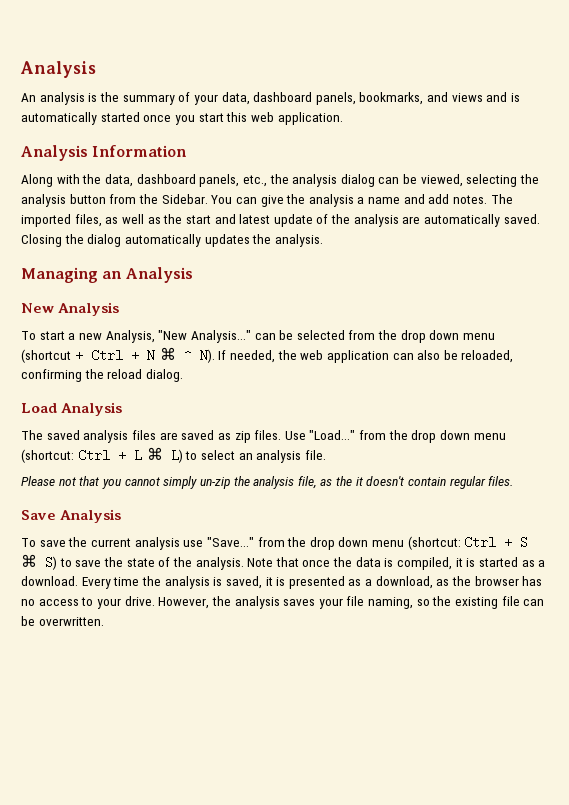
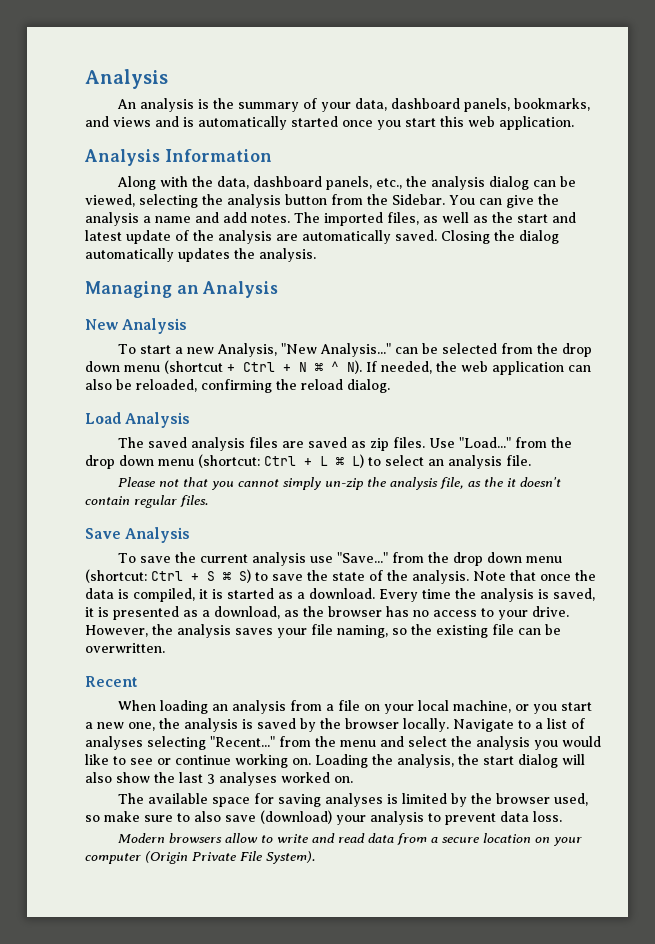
(104, 621) none -> [85,676,138,687] [117,700,592,714] [85,718,585,732] [85,736,601,750] [85,754,585,768] [85,772,353,786] [117,793,588,807] [85,810,562,825] [117,833,582,846] [85,851,315,864] // Recent // When loading an analysis from a file on your local machine, or you start a new one, the analysis is saved by the browser locally. Navigate to a list of analyses selecting "Recent..." from the menu and select the analysis you would like to see or continue working on. Loading the analysis, the start dialog will also show the last 3 analyses worked on. // The available space for saving analyses is limited by the browser used, so make sure to also save (download) your analysis to prevent data loss. // Modern browsers allow to write and read data from a secure location on your computer (Origin Private File System).

